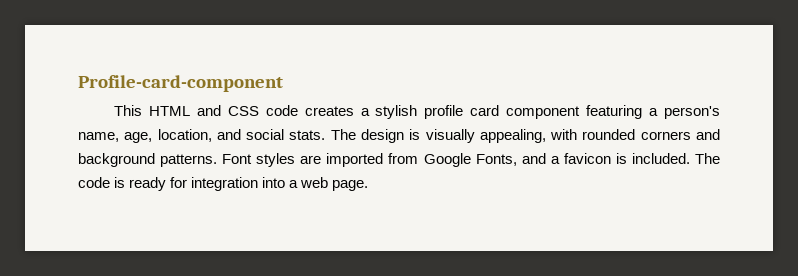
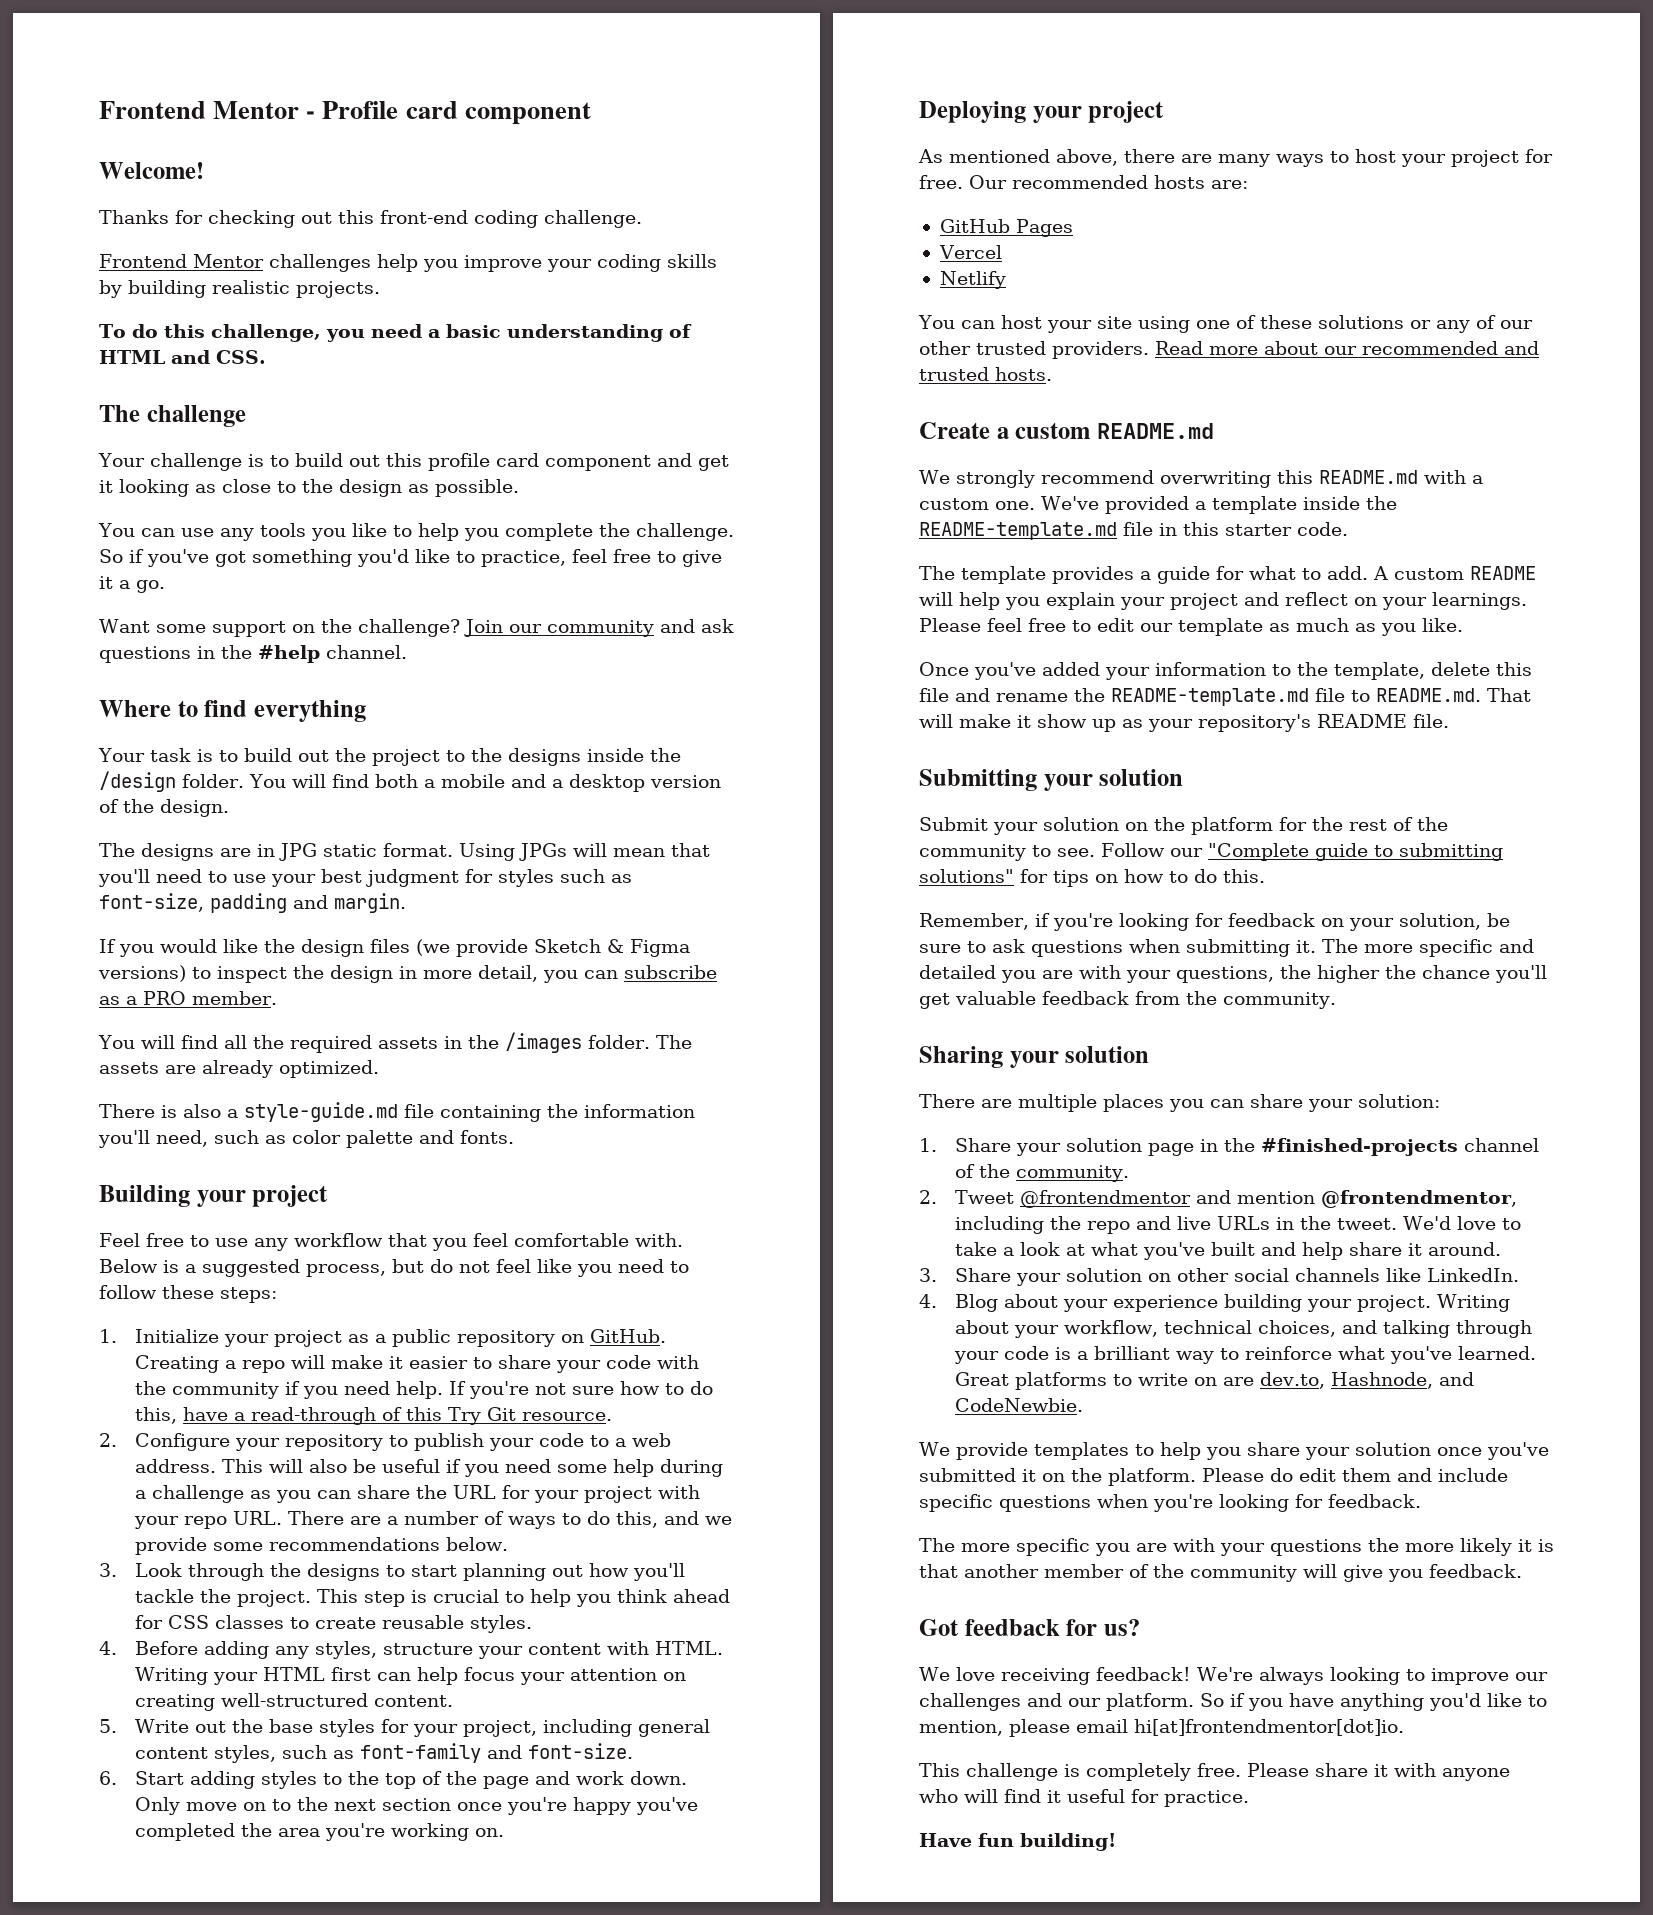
[78,75,283,92] [114,105,721,119] [78,129,720,143] [78,153,720,167] [78,177,369,191] Profile-card-component // This HTML and CSS code creates a stylish profile card component featuring a person's name, age, location, and social stats. The design is visually appealing, with rounded corners and background patterns. Font styles are imported from Google Fonts, and a favicon is included. The code is ready for integration into a web page. -> [99,101,591,125] [99,162,204,179] [99,210,642,228] [99,254,717,272] [99,280,380,298] [99,324,692,342] [99,350,266,364] [99,405,246,427] [98,453,729,471] [99,479,519,497] [98,523,734,541] [99,549,722,567] [99,576,165,593] [99,619,734,637] [99,645,407,663] [99,700,366,722] [98,748,681,766] [99,771,721,792] [99,799,229,817] [99,843,710,861] [98,869,632,887] [99,893,406,913] [99,939,690,957] [98,965,717,983] [99,991,277,1005] [98,1032,692,1053] [99,1060,379,1078] [99,1102,695,1122] [98,1130,514,1148] [99,1185,329,1207] [99,1233,683,1251] [99,1259,689,1277] [99,1285,277,1303] [99,1329,667,1347] [135,1355,700,1373] [135,1381,714,1399] [135,1407,613,1425] [99,1433,672,1451] [135,1459,724,1477] [135,1485,701,1503] [134,1511,733,1529] [135,1537,509,1555] [99,1563,686,1581] [135,1589,731,1607] [135,1615,533,1633] [99,1641,724,1659] [135,1667,687,1685] [135,1693,454,1711] [99,1719,711,1737] [135,1743,634,1763] [99,1771,688,1789] [135,1797,699,1815] [135,1823,505,1841] [919,101,1165,123] [918,149,1553,167] [919,175,1248,189] [939,219,1073,237] [938,245,1002,259] [939,271,1006,289] [918,315,1533,333] [919,341,1539,359] [919,367,1052,381] [919,422,1214,439] [919,470,1483,488] [919,496,1397,514] [919,522,1348,540] [919,566,1536,584] [919,592,1527,610] [919,618,1463,636] [919,662,1532,680] [919,688,1531,706] [919,714,1449,732] [919,769,1184,791] [919,817,1448,835] [919,843,1503,861] [919,869,1265,887] [919,913,1510,931] [919,939,1534,957] [919,965,1547,983] [919,991,1336,1009] [919,1046,1150,1068] [919,1094,1440,1112] [919,1138,1540,1156] [955,1164,1130,1182] [919,1190,1518,1208] [955,1216,1522,1234] [955,1242,1502,1260] [919,1268,1520,1286] [919,1294,1511,1312] [955,1320,1532,1338] [954,1346,1537,1364] [955,1372,1474,1390] [955,1398,1084,1412] [919,1442,1549,1460] [919,1468,1508,1486] [919,1494,1421,1512] [919,1538,1554,1556] [919,1564,1522,1582] [919,1619,1140,1636] [919,1667,1548,1685] [919,1693,1547,1711] [919,1719,1404,1737] [919,1763,1510,1781] [919,1789,1249,1807] [919,1833,1116,1851] Frontend Mentor - Profile card component // Welcome! // Thanks for checking out this front-end coding challenge. // Frontend Mentor challenges help you improve your coding skills by building realistic projects. // To do this challenge, you need a basic understanding of HTML and CSS. // The challenge // Your challenge is to build out this profile card component and get it looking as close to the design as possible. // You can use any tools you like to help you complete the challenge. So if you've got something you'd like to practice, feel free to give it a go. // Want some support on the challenge? Join our community and ask questions in the #help channel. // Where to find everything // Your task is to build out the project to the designs inside the /design folder. You will find both a mobile and a desktop version of the design. // The designs are in JPG static format. Using JPGs will mean that you'll need to use your best judgment for styles such as font-size, padding and margin. // If you would like the design files (we provide Sketch & Figma versions) to inspect the design in more detail, you can subscribe as a PRO member. // You will find all the required assets in the /images folder. The assets are already optimized. // There is also a style-guide.md file containing the information you'll need, such as color palette and fonts. // Building your project // Feel free to use any workflow that you feel comfortable with. Below is a suggested process, but do not feel like you need to follow these steps: // 1. Initialize your project as a public repository on GitHub. Creating a repo will make it easier to share your code with the community if you need help. If you're not sure how to do this, have a read-through of this Try Git resource. // 2. Configure your repository to publish your code to a web address. This will also be useful if you need some help during a challenge as you can share the URL for your project with your repo URL. There are a number of ways to do this, and we provide some recommendations below. // 3. Look through the designs to start planning out how you'll tackle the project. This step is crucial to help you think ahead for CSS classes to create reusable styles. // 4. Before adding any styles, structure your content with HTML. Writing your HTML first can help focus your attention on creating well-structured content. // 5. Write out the base styles for your project, including general content styles, such as font-family and font-size. // 6. Start adding styles to the top of the page and work down. Only move on to the next section once you're happy you've completed the area you're working on. // Deploying your project // As mentioned above, there are many ways to host your project for free. Our recommended hosts are: // GitHub Pages // Vercel // Netlify // You can host your site using one of these solutions or any of our other trusted providers. Read more about our recommended and trusted hosts. // Create a custom README.md // We strongly recommend overwriting this README.md with a custom one. We've provided a template inside the README-template.md file in this starter code. // The template provides a guide for what to add. A custom README will help you explain your project and reflect on your learnings. Please feel free to edit our template as much as you like. // Once you've added your information to the template, delete this file and rename the README-template.md file to README.md. That will make it show up as your repository's README file. // Submitting your solution // Submit your solution on the platform for the rest of the community to see. Follow our "Complete guide to submitting solutions" for tips on how to do this. // Remember, if you're looking for feedback on your solution, be sure to ask questions when submitting it. The more specific and detailed you are with your questions, the higher the chance you'll get valuable feedback from the community. // Sharing your solution // There are multiple places you can share your solution: // 1. Share your solution page in the #finished-projects channel of the community. // 2. Tweet @frontendmentor and mention @frontendmentor, including the repo and live URLs in the tweet. We'd love to take a look at what you've built and help share it around. // 3. Share your solution on other social channels like LinkedIn. // 4. Blog about your experience building your project. Writing about your workflow, technical choices, and talking through your code is a brilliant way to reinforce what you've learned. Great platforms to write on are dev.to, Hashnode, and CodeNewbie. // We provide templates to help you share your solution once you've submitted it on the platform. Please do edit them and include specific questions when you're looking for feedback. // The more specific you are with your questions the more likely it is that another member of the community will give you feedback. // Got feedback for us? // We love receiving feedback! We're always looking to improve our challenges and our platform. So if you have anything you'd like to mention, please email hi[at]frontendmentor[dot]io. // This challenge is completely free. Please share it with anyone who will find it useful for practice. // Have fun building!

